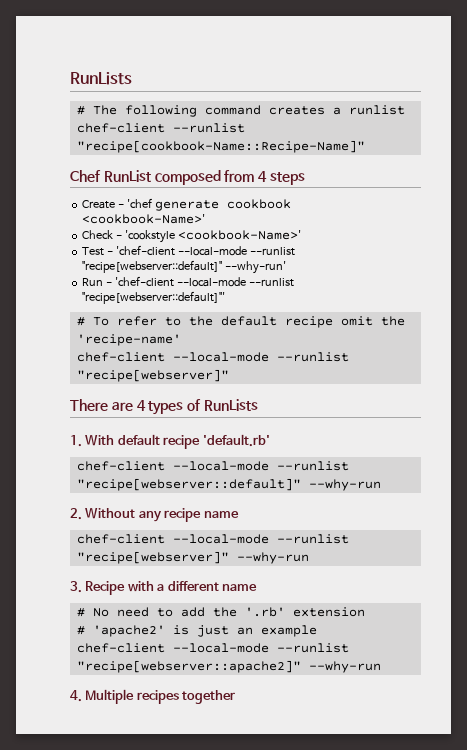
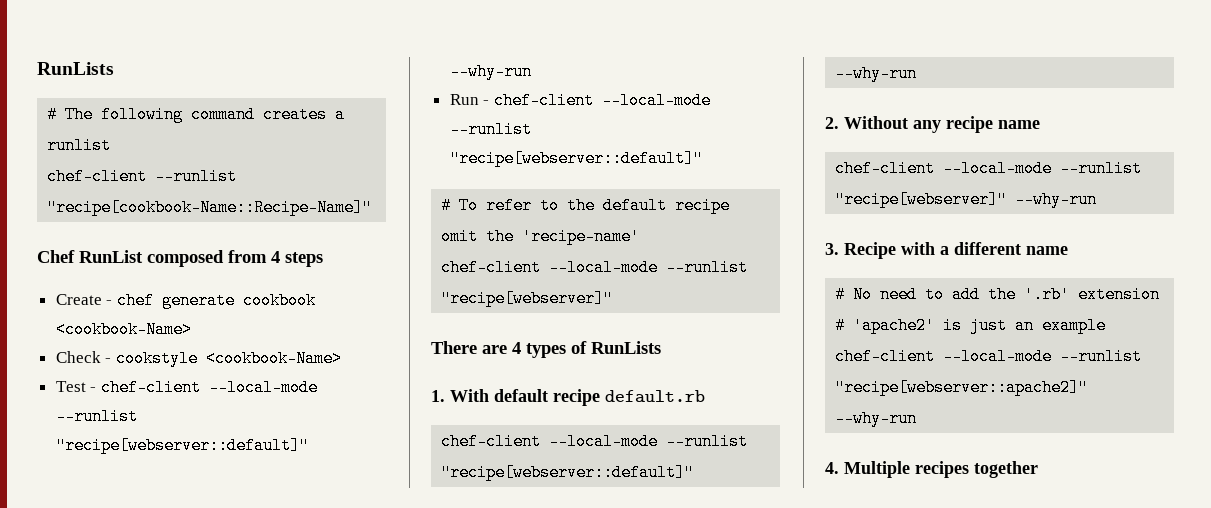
[127,198,153,208] 'chef -> [116,292,154,309] chef
[82,214,206,224] <cookbook-Name>' -> [55,321,192,338] <cookbook-Name>
[125,230,302,243] 'cookstyle <cookbook-Name>' -> [115,350,342,367] cookstyle <cookbook-Name>
[116,245,295,256] [82,260,287,274] 'chef-client --local-mode --runlist "recipe[webserver::default]" --why-run' -> [100,379,318,396] [55,408,138,425] [55,437,309,454] [449,63,532,80] chef-client --local-mode --runlist "recipe[webserver::default]" --why-run
[115,276,294,287] [82,291,226,304] 'chef-client --local-mode --runlist "recipe[webserver::default]"' -> [493,92,711,109] [449,121,532,138] [449,150,703,167] chef-client --local-mode --runlist "recipe[webserver::default]"
[202,434,270,447] 'default.rb' -> [605,390,705,403] default.rb

